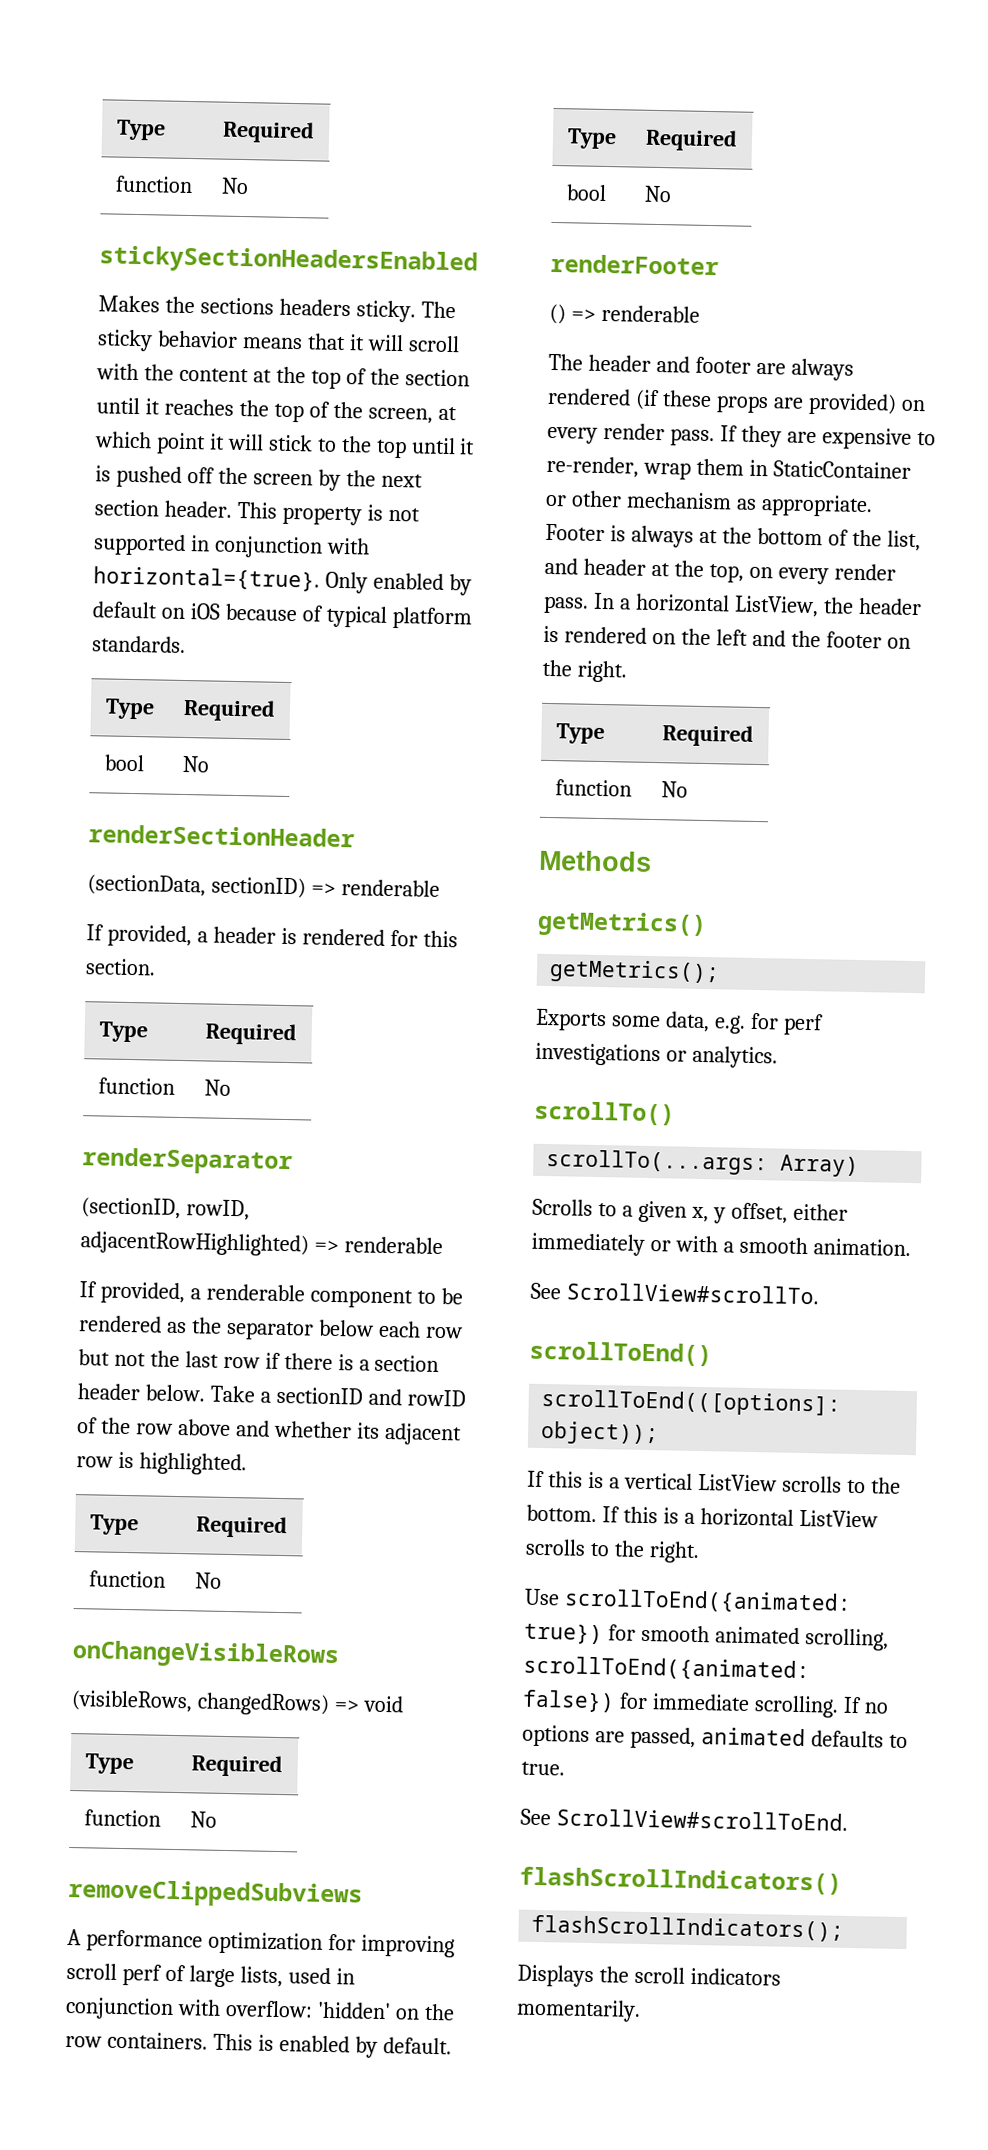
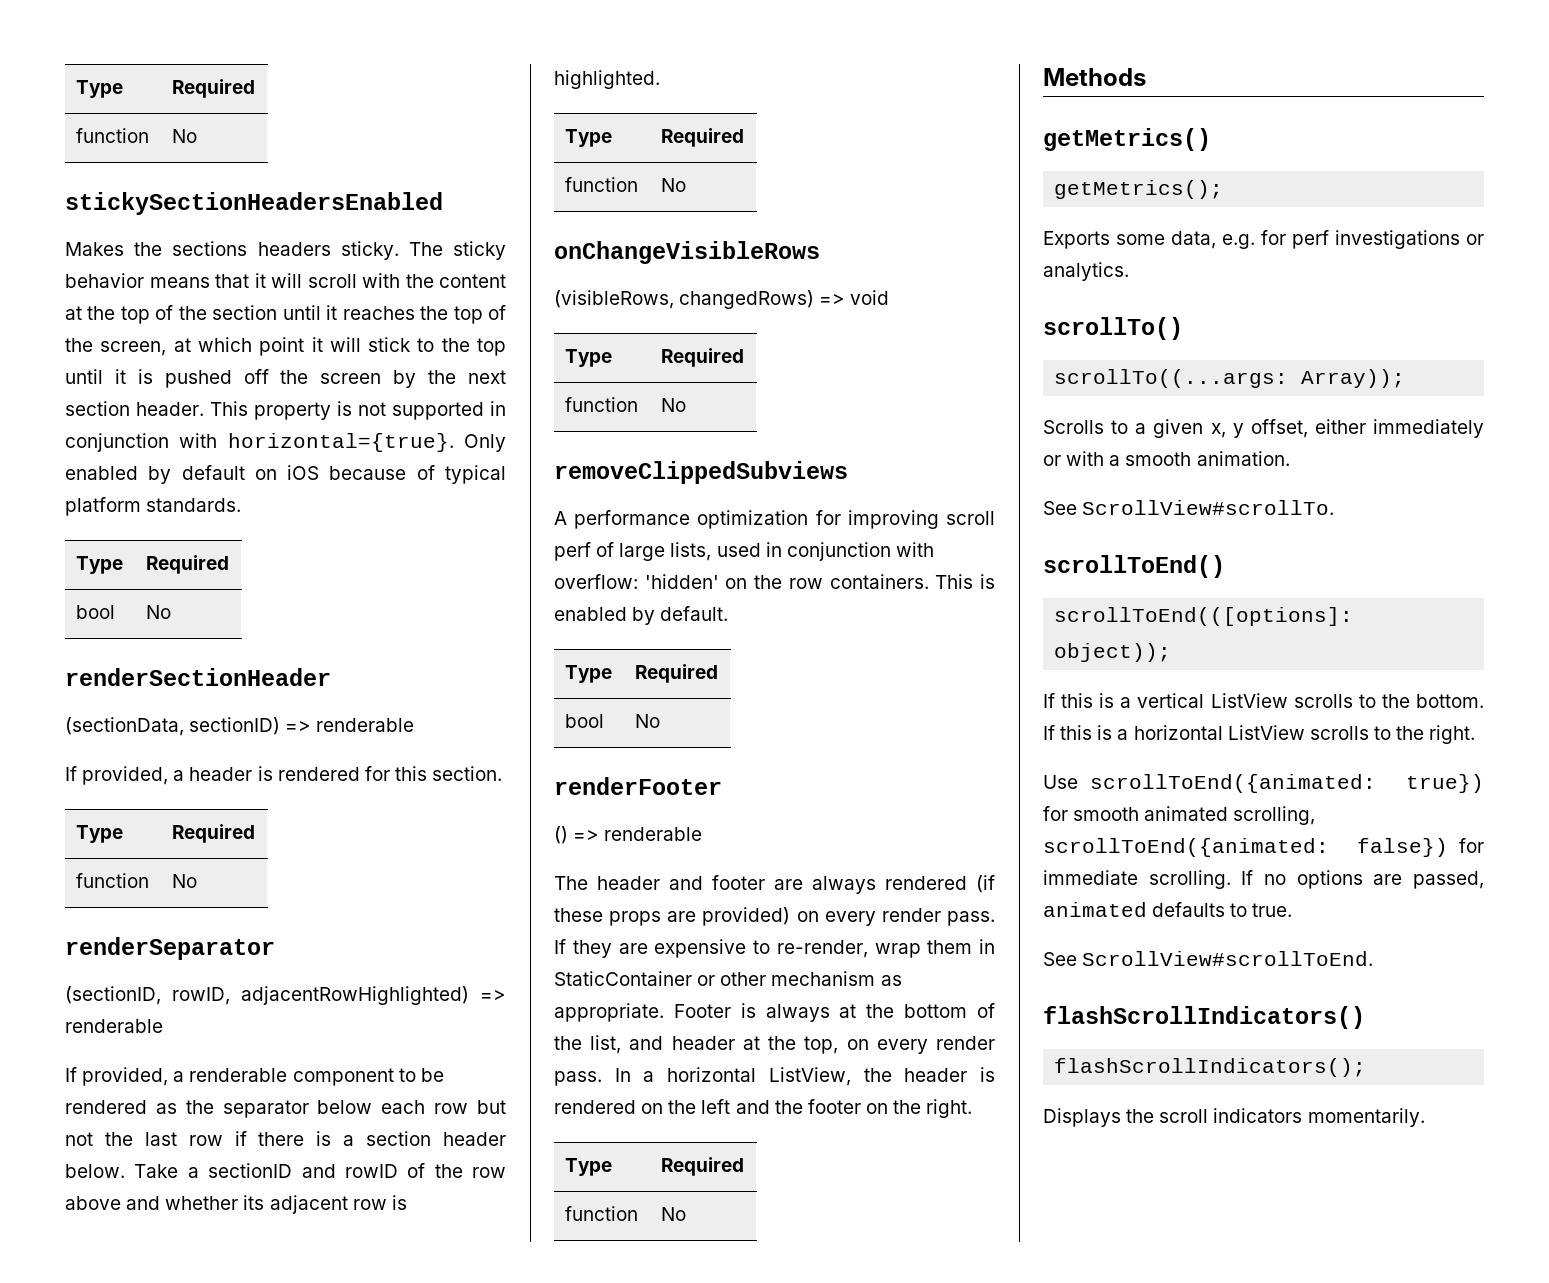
[546,1149,860,1178] scrollTo(...args: Array) -> [1054,369,1406,388] scrollTo((...args: Array));

